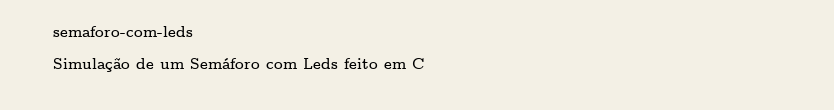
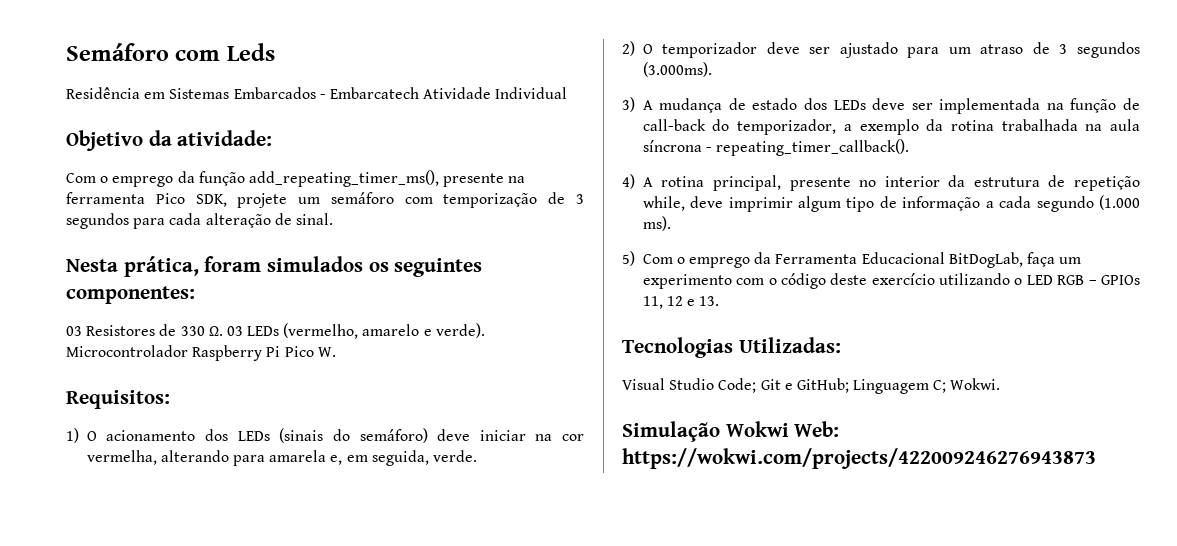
[53,26,193,37] [53,57,184,72] semaforo-com-leds // Simulação de um -> (66, 52) none
[344,58,424,69] feito em C -> [66,87,568,99] [66,130,273,151] [66,170,526,187] [66,192,584,208] [66,213,333,229] [66,256,483,277] [66,286,195,304] [66,323,485,339] [66,345,336,361] [66,390,170,409] [66,428,584,443] [86,450,478,466] [622,41,1140,58] [642,62,712,77] [622,97,1140,114] [642,119,1140,135] [642,139,910,156] [622,174,1140,191] [642,195,1140,212] [642,216,671,231] [622,251,1082,268] [642,273,1140,289] [642,296,720,309] [622,337,841,358] [622,378,1001,394] [622,421,840,442] [622,448,1096,469] // Residência em Sistemas Embarcados - Embarcatech Atividade Individual // Objetivo da atividade: // Com o emprego da função add_repeating_timer_ms(), presente na ferramenta Pico SDK, projete um semáforo com temporização de 3 segundos para cada alteração de sinal. // Nesta prática, foram simulados os seguintes componentes: // 03 Resistores de 330 Ω. 03 LEDs (vermelho, amarelo e verde). Microcontrolador Raspberry Pi Pico W. // Requisitos: // 1) O acionamento dos LEDs (sinais do semáforo) deve iniciar na cor vermelha, alterando para amarela e, em seguida, verde. // 2) O temporizador deve ser ajustado para um atraso de 3 segundos (3.000ms). // 3) A mudança de estado dos LEDs deve ser implementada na função de call-back do temporizador, a exemplo da rotina trabalhada na aula síncrona - repeating_timer_callback(). // 4) A rotina principal, presente no interior da estrutura de repetição while, deve imprimir algum tipo de informação a cada segundo (1.000 ms). // 5) Com o emprego da Ferramenta Educacional BitDogLab, faça um experimento com o código deste exercício utilizando o LED RGB – GPIOs 11, 12 e 13. // Tecnologias Utilizadas: // Visual Studio Code; Git e GitHub; Linguagem C; Wokwi. // Simulação Wokwi Web: https://wokwi.com/projects/422009246276943873

